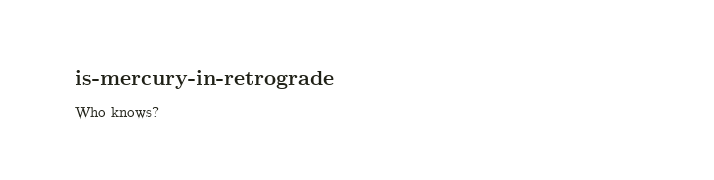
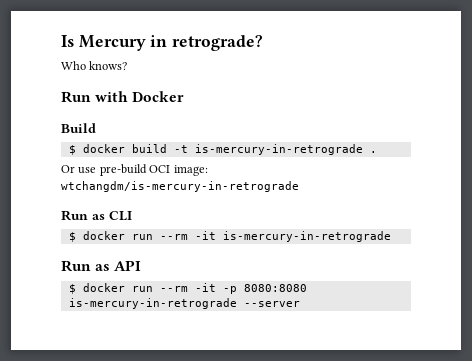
[75,70,334,89] [75,107,159,120] is-mercury-in-retrograde // Who knows? -> [61,35,264,51] [61,61,128,70] [61,91,185,103] [61,123,96,133] [68,144,377,155] [61,164,208,176] [61,181,299,192] [61,210,132,221] [68,231,391,242] [61,260,142,272] [68,283,307,294] [68,298,300,309] Is Mercury in retrograde? // Who knows? // Run with Docker // Build // $ docker build -t is-mercury-in-retrograde . // Or use pre-build OCI image: wtchangdm/is-mercury-in-retrograde // Run as CLI // $ docker run --rm -it is-mercury-in-retrograde // Run as API // $ docker run --rm -it -p 8080:8080 is-mercury-in-retrograde --server

